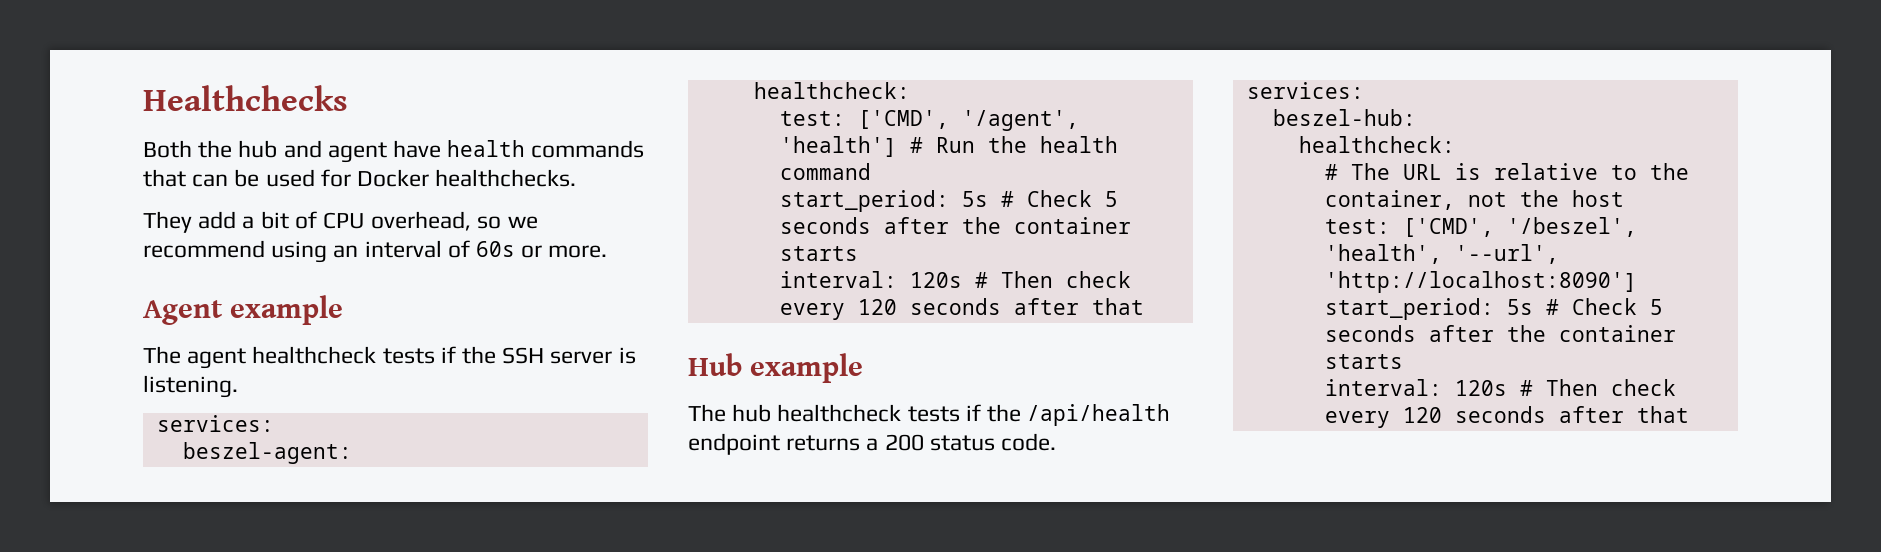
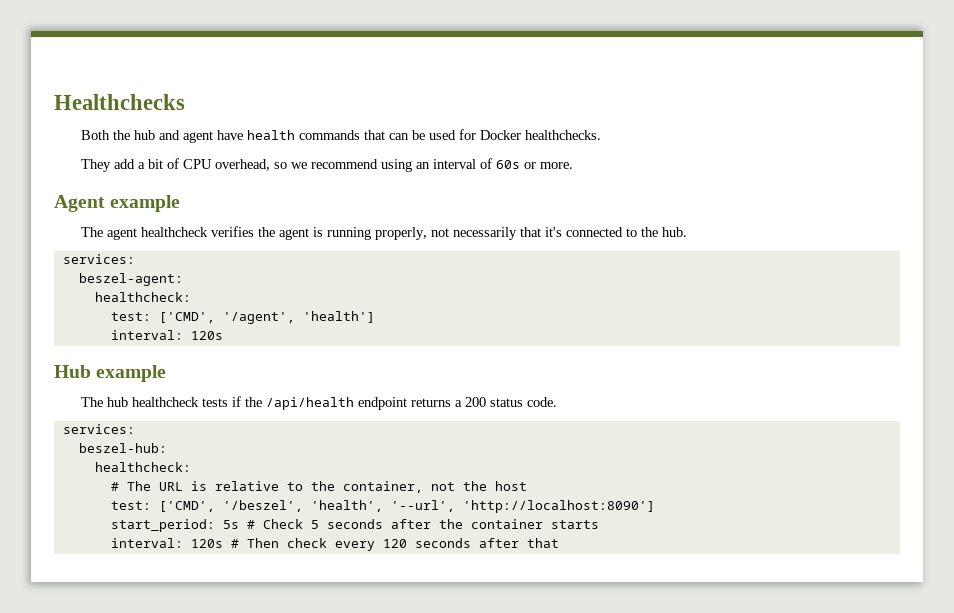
[382,346,636,364] [143,375,238,398] tests if the SSH server is listening. -> [211,226,688,240] verifies the agent is running properly, not necessarily that it's connected to the hub.
[909,136,1118,153] [779,163,871,180] [779,190,1118,212] [779,217,1131,234] [779,246,858,261] [779,271,1131,288] [779,298,1144,320] # Run the health command // start_period: 5s # Check 5 seconds after the container starts // interval: 120s # Then check every 120 seconds after that -> [110,330,223,340] // interval: 120s

